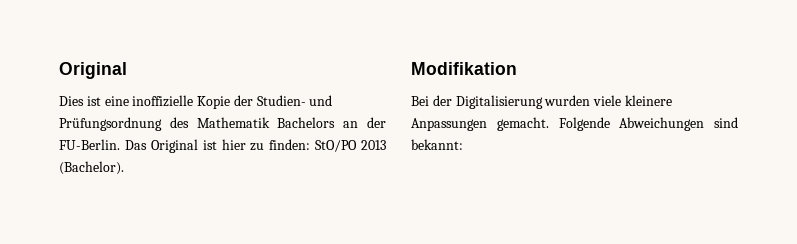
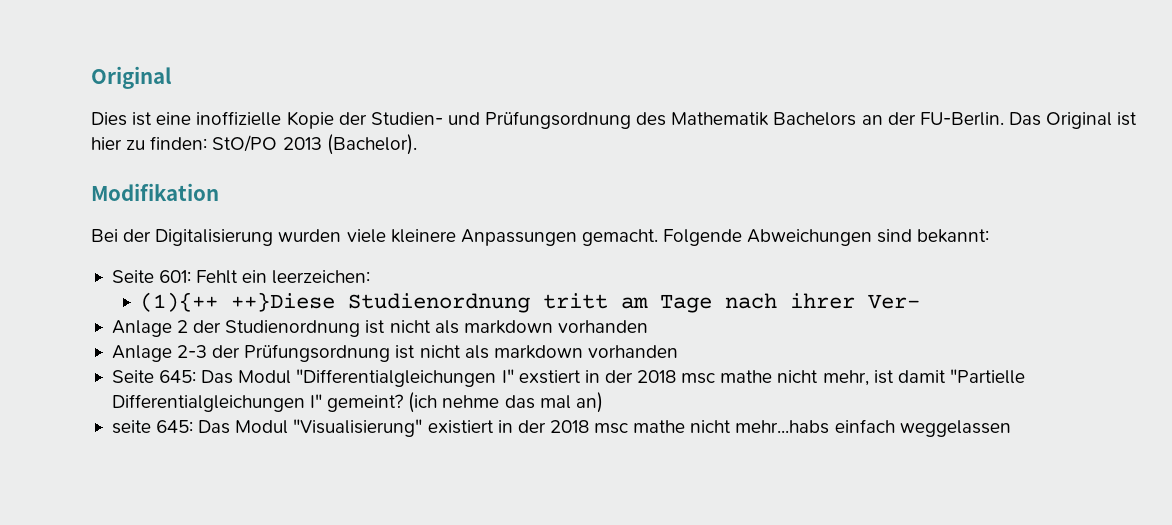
(463, 144) none -> [111,270,371,284] [140,292,921,313] [111,320,648,337] [111,344,678,362] [111,369,1025,387] [111,392,603,413] [111,419,1011,437] // Seite 601: Fehlt ein leerzeichen: // (1){++ ++}Diese Studienordnung tritt am Tage nach ihrer Ver- // Anlage 2 der Studienordnung ist nicht als markdown vorhanden // Anlage 2-3 der Prüfungsordnung ist nicht als markdown vorhanden // Seite 645: Das Modul "Differentialgleichungen I" exstiert in der 2018 msc mathe nicht mehr, ist damit "Partielle Differentialgleichungen I" gemeint? (ich nehme das mal an) // seite 645: Das Modul "Visualisierung" existiert in der 2018 msc mathe nicht mehr...habs einfach weggelassen

